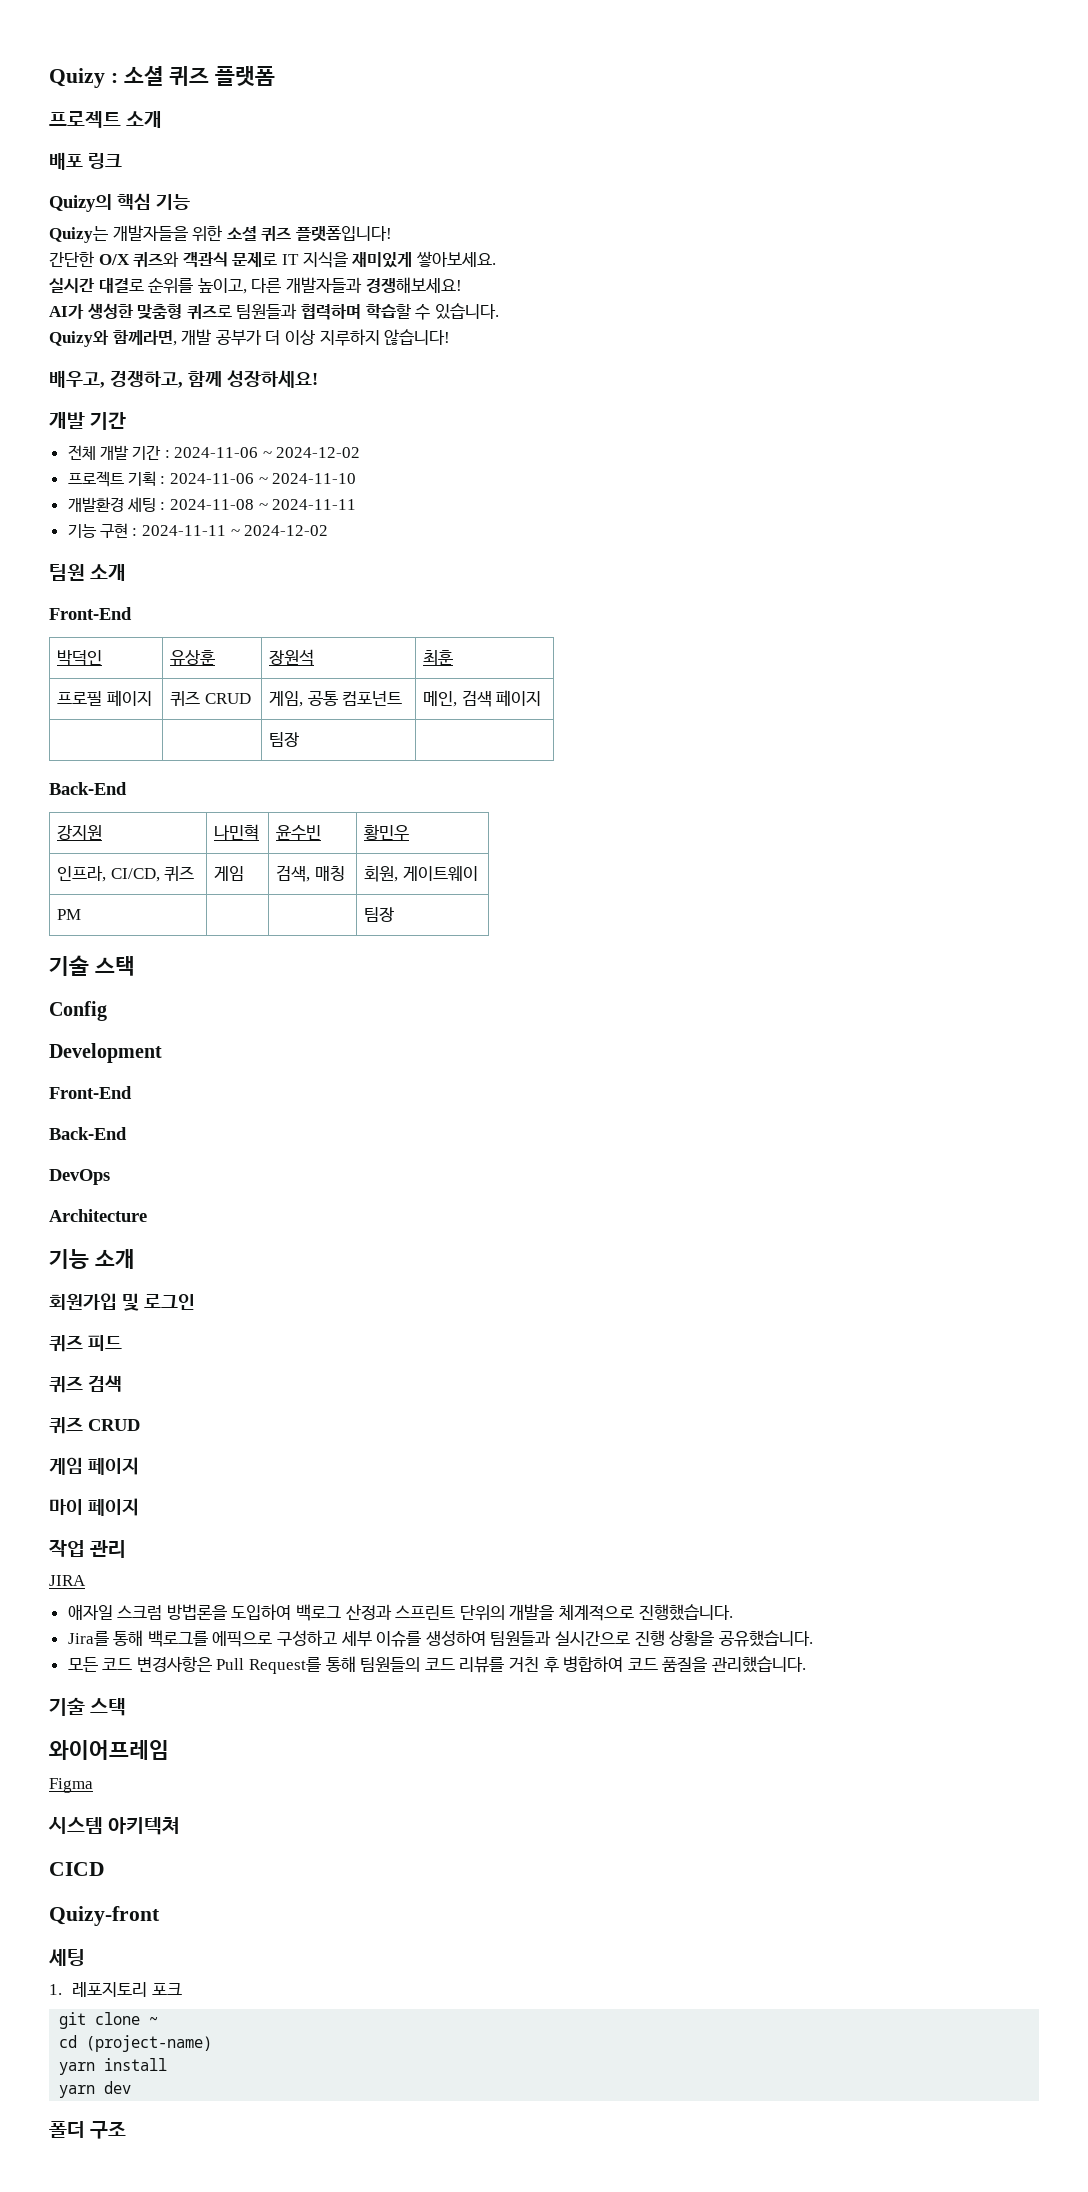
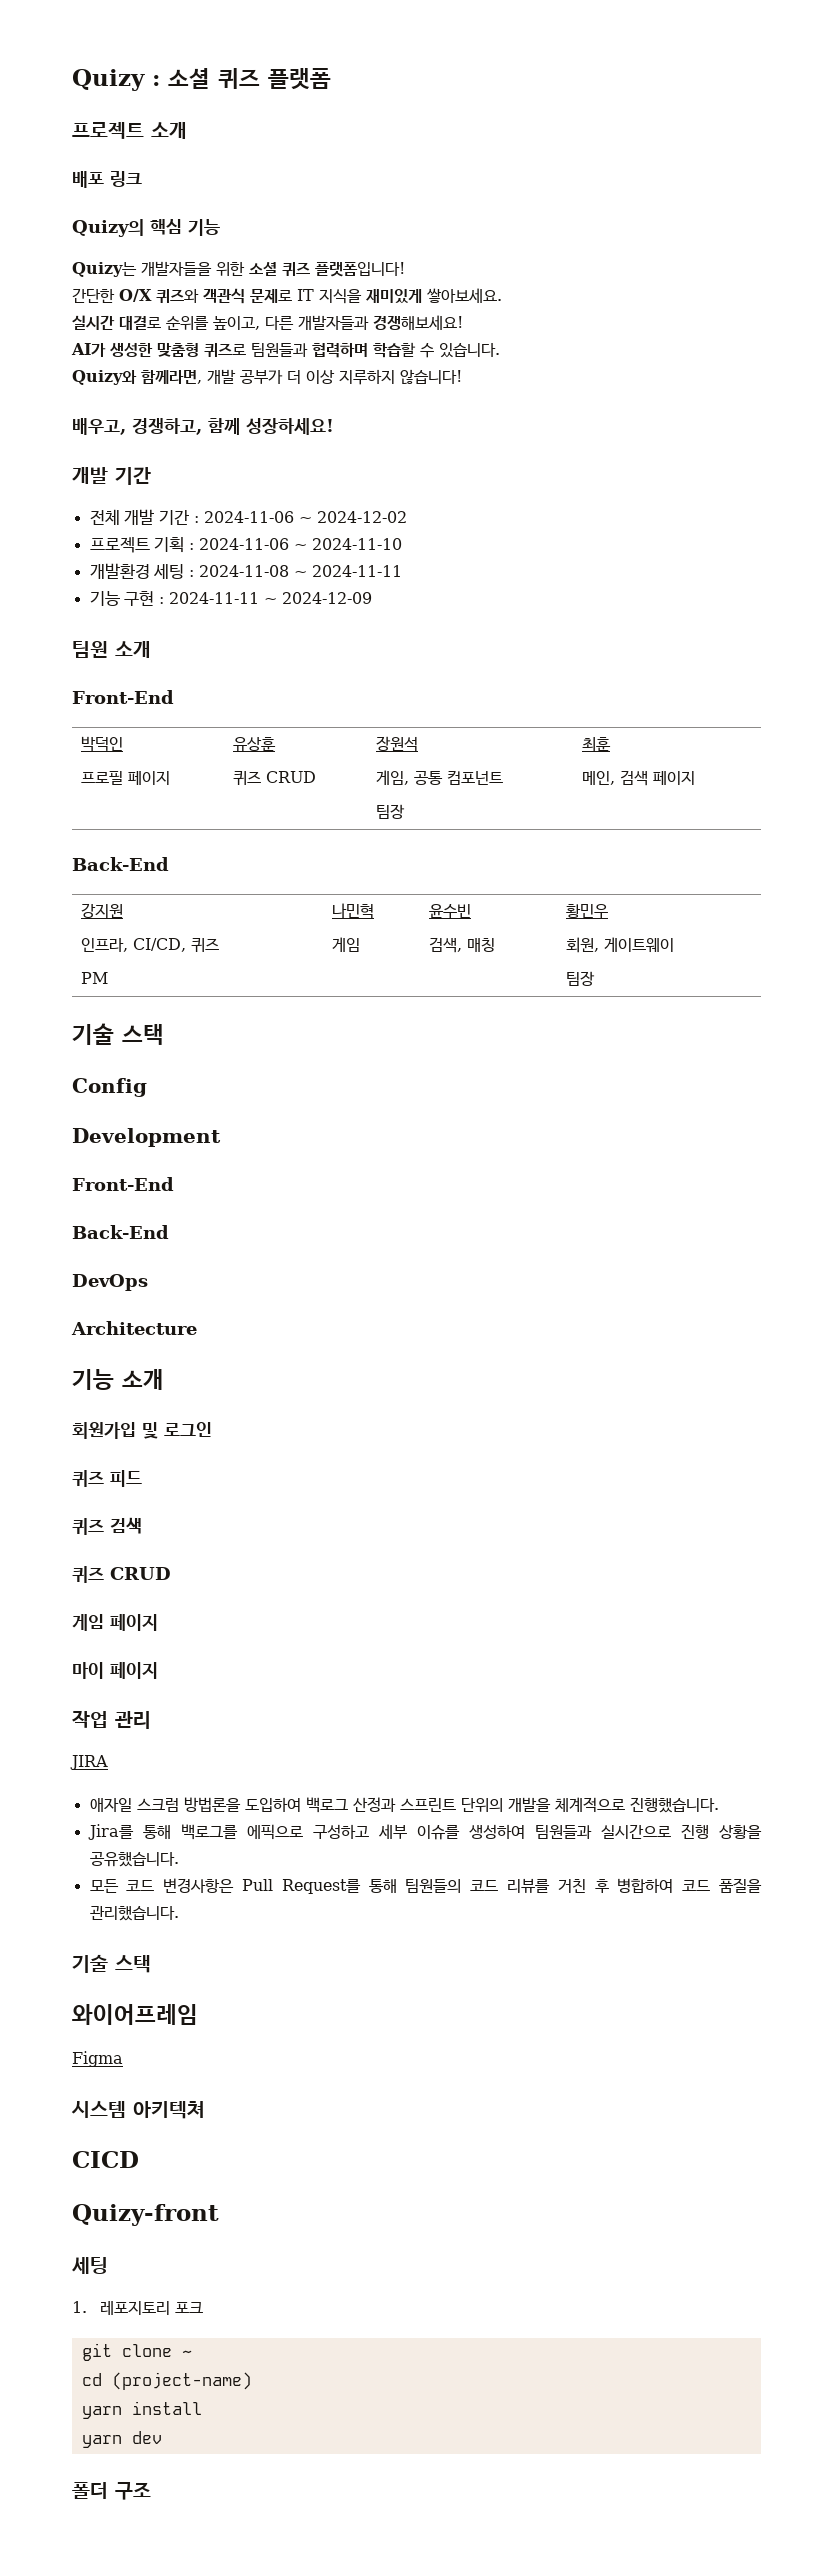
[244,525,329,536] 2024-12-02 -> [282,592,373,604] 2024-12-09

